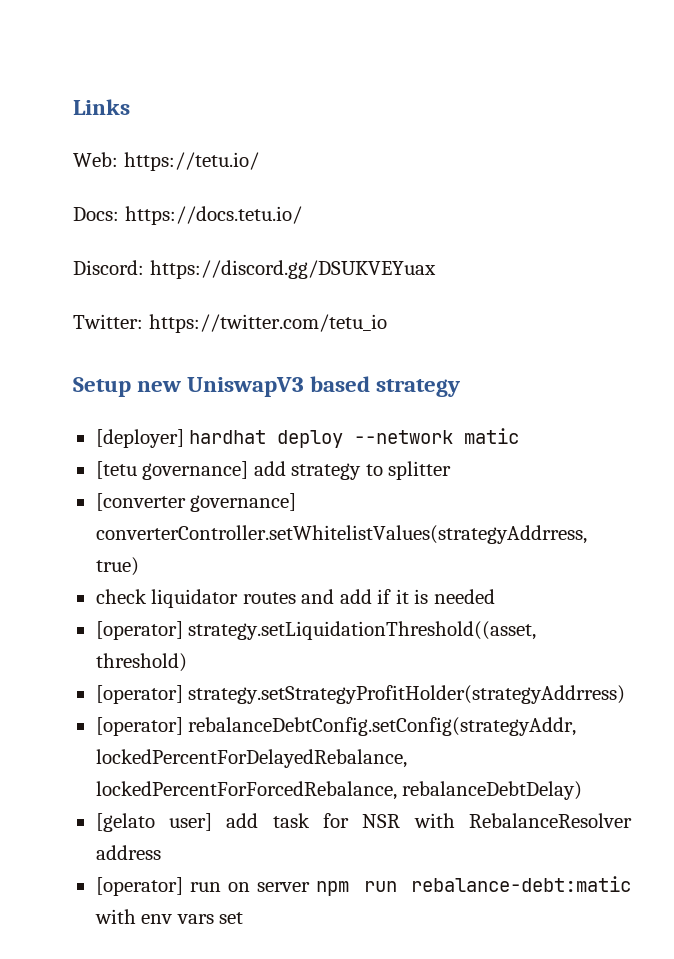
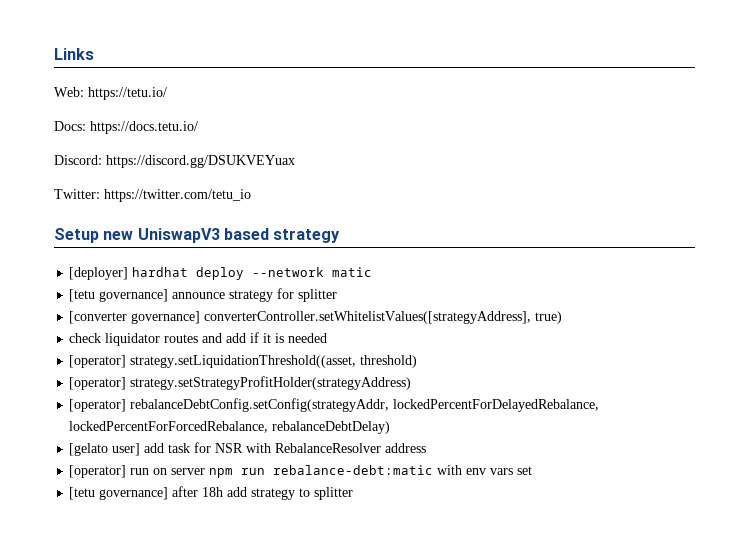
[253,461,383,480] add strategy to -> [172,288,295,302] announce strategy for
[95,525,587,544] converterController.setWhitelistValues(strategyAddrress, -> [204,311,532,324] converterController.setWhitelistValues([strategyAddress],
[188,685,626,704] strategy.setStrategyProfitHolder(strategyAddrress) -> [130,376,412,390] strategy.setStrategyProfitHolder(strategyAddress)
(244, 918) none -> [69,486,354,500] // [tetu governance] after 18h add strategy to splitter

